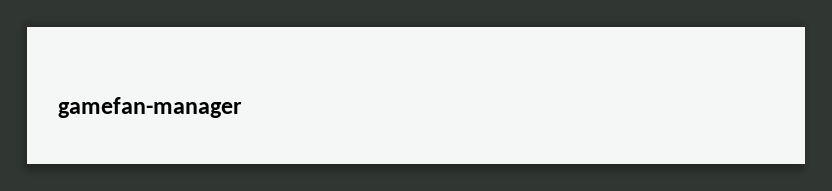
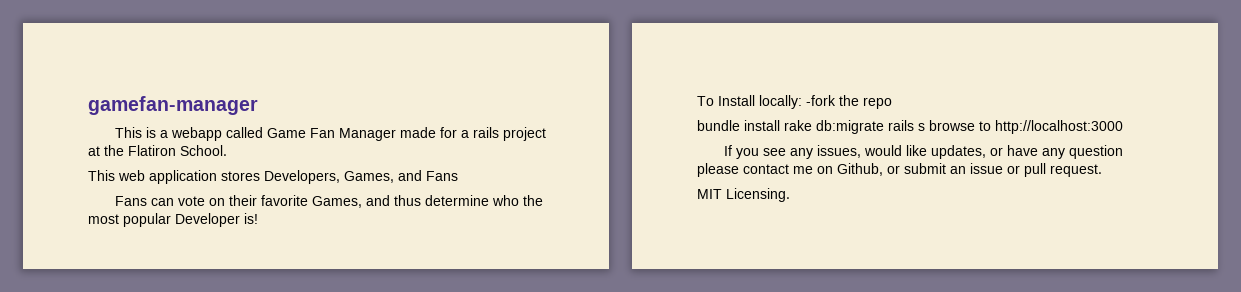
(242, 107) none -> [114,127,546,141] [88,145,227,156] [88,170,458,184] [114,195,543,208] [88,213,258,227] [697,95,892,109] [697,120,1123,134] [723,145,1123,159] [697,163,1102,177] [697,188,790,202] // This is a webapp called Game Fan Manager made for a rails project at the Flatiron School. // This web application stores Developers, Games, and Fans // Fans can vote on their favorite Games, and thus determine who the most popular Developer is! // To Install locally: -fork the repo // bundle install rake db:migrate rails s browse to http://localhost:3000 // If you see any issues, would like updates, or have any question please contact me on Github, or submit an issue or pull request. // MIT Licensing.

